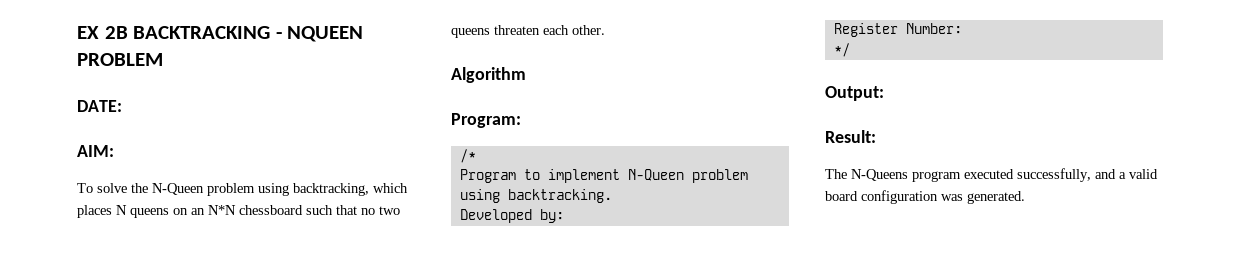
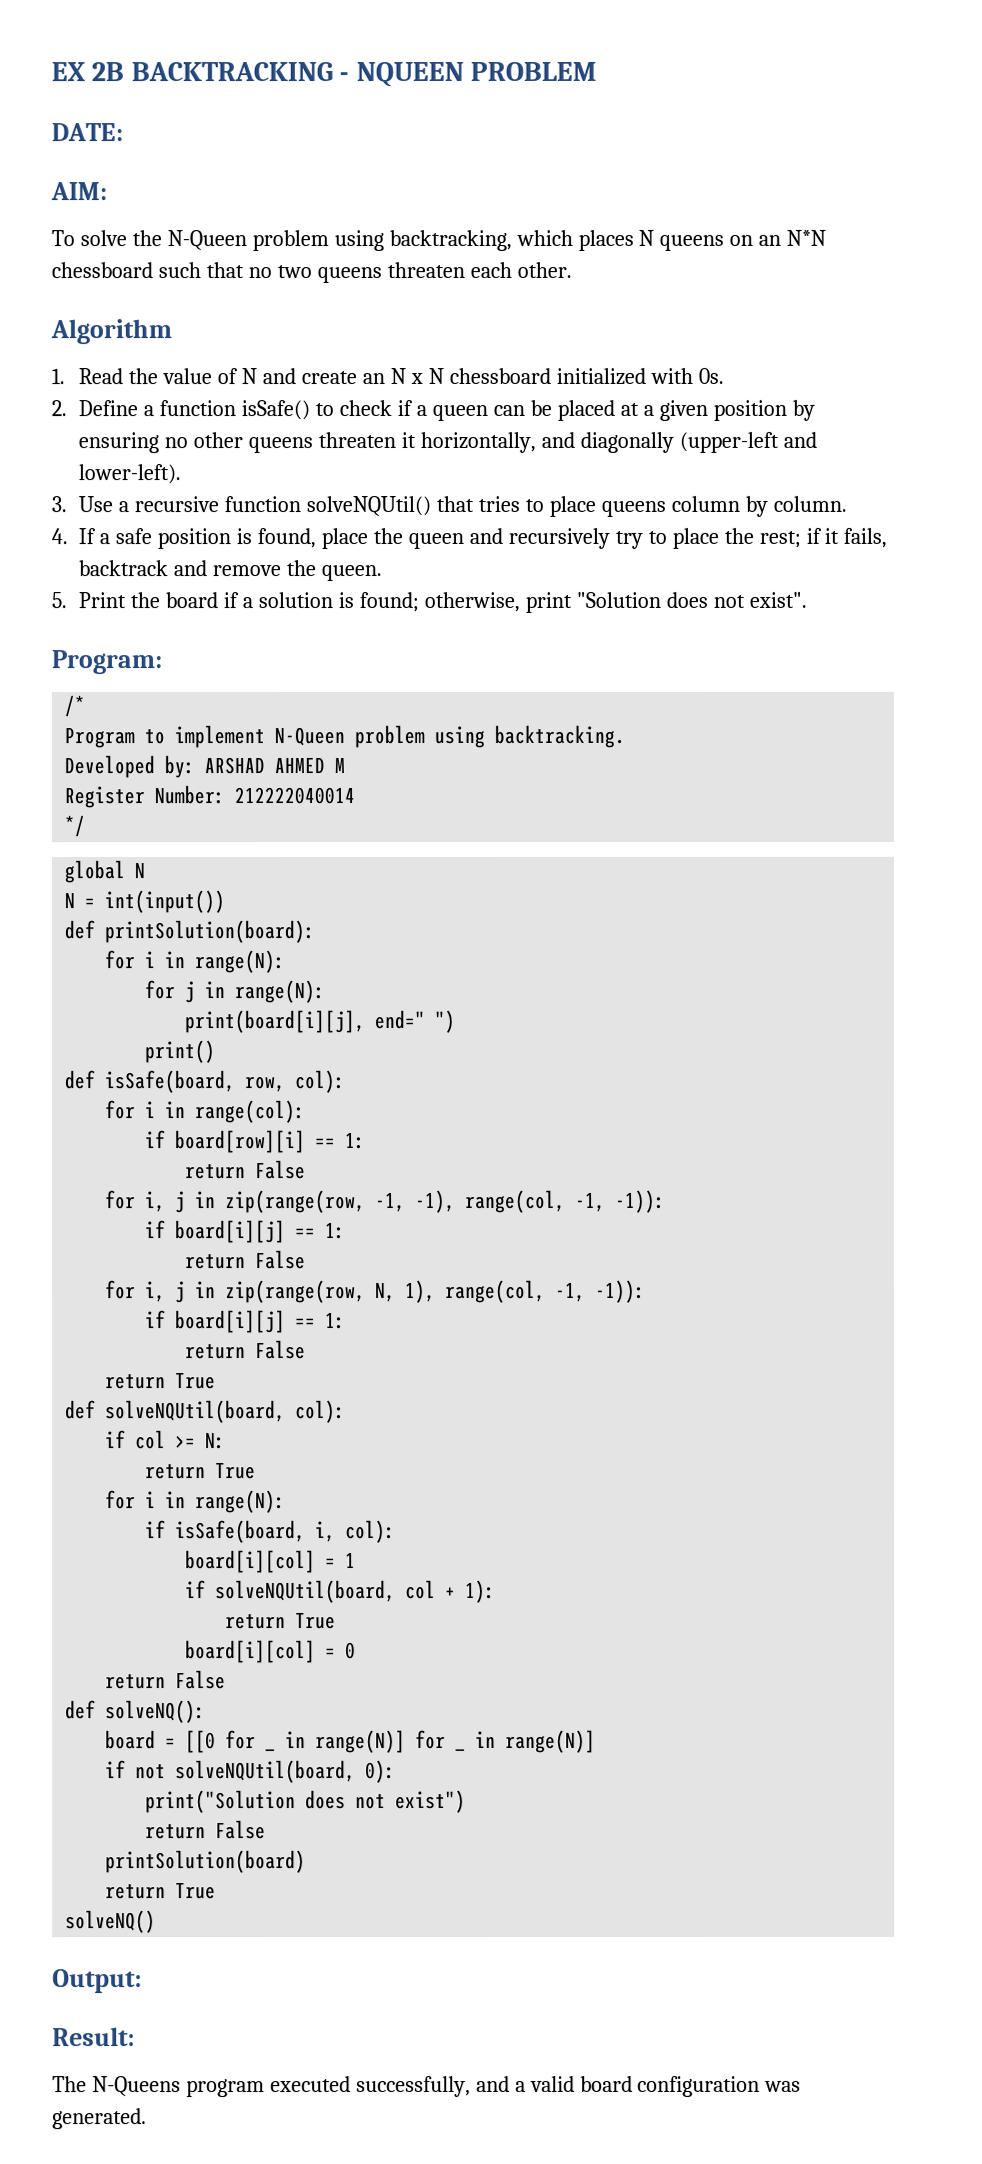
(526, 75) none -> [51,367,724,385] [51,399,815,422] [78,431,817,454] [78,464,182,485] [51,495,847,517] [51,527,888,550] [78,560,383,582] [51,591,807,613] // 1. Read the value of N and create an N x N chessboard initialized with 0s. // 2. Define a function isSafe() to check if a queen can be placed at a given position by ensuring no other queens threaten it horizontally, and diagonally (upper-left and lower-left). // 3. Use a recursive function solveNQUtil() that tries to place queens column by column. // 4. If a safe position is found, place the queen and recursively try to place the rest; if it fails, backtrack and remove the queen. // 5. Print the board if a solution is found; otherwise, print "Solution does not exist".
(564, 216) none -> [204,757,346,775] ARSHAD AHMED M
(962, 28) none -> [234,787,356,805] 212222040014
(850, 50) none -> [64,860,146,884] [64,890,226,914] [64,920,316,944] [104,950,286,974] [144,980,326,1004] [184,1010,456,1034] [144,1040,216,1064] [64,1070,347,1094] [105,1100,307,1124] [145,1130,367,1154] [185,1160,307,1180] [105,1189,667,1214] [145,1220,347,1244] [185,1250,307,1270] [105,1279,647,1304] [145,1310,347,1334] [185,1340,307,1360] [105,1372,217,1390] [65,1400,347,1424] [105,1430,227,1450] [145,1462,257,1480] [105,1490,287,1514] [145,1520,397,1544] [185,1550,357,1574] [185,1579,497,1604] [225,1612,337,1630] [185,1640,357,1664] [105,1670,227,1690] [65,1700,207,1724] [105,1729,597,1754] [105,1760,397,1784] [145,1790,467,1814] [145,1820,267,1840] [105,1850,307,1874] [105,1882,217,1900] [65,1910,157,1934] // global N // N = int(input()) // def printSolution(board): // for i in range(N): // for j in range(N): // print(board[i][j], end=" ") // print() // def isSafe(board, row, col): // for i in range(col): // if board[row][i] == 1: // return False // for i, j in zip(range(row, -1, -1), range(col, -1, -1)): // if board[i][j] == 1: // return False // for i, j in zip(range(row, N, 1), range(col, -1, -1)): // if board[i][j] == 1: // return False // return True // def solveNQUtil(board, col): // if col >= N: // return True // for i in range(N): // if isSafe(board, i, col): // board[i][col] = 1 // if solveNQUtil(board, col + 1): // return True // board[i][col] = 0 // return False // def solveNQ(): // board = [[0 for _ in range(N)] for _ in range(N)] // if not solveNQUtil(board, 0): // print("Solution does not exist") // return False // printSolution(board) // return True // solveNQ()

